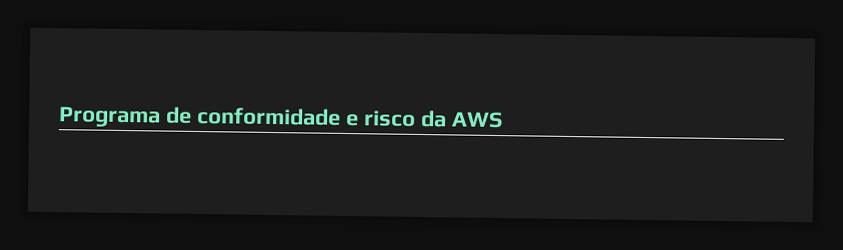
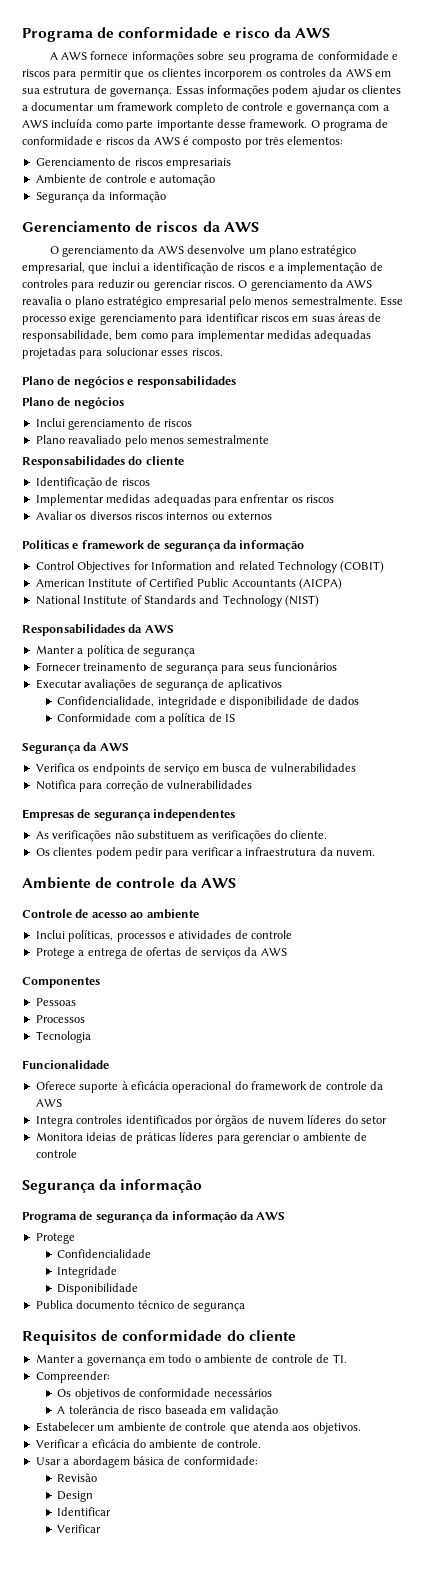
(503, 120) none -> [49,51,399,63] [22,68,392,80] [22,85,402,97] [22,102,389,114] [22,119,389,131] [22,136,344,148] [35,157,231,169] [35,174,216,186] [35,191,166,203] [22,221,259,232] [49,245,357,257] [22,262,383,274] [22,279,373,291] [22,296,403,308] [22,313,382,325] [22,330,372,342] [22,347,223,359] [22,376,236,388] [22,397,124,409] [35,418,192,430] [35,435,270,447] [22,456,184,468] [35,477,150,489] [35,494,334,506] [35,511,272,520] [22,539,305,552] [35,561,385,573] [35,578,342,590] [35,595,319,607] [22,624,174,636] [35,645,196,657] [35,662,337,674] [35,679,282,691] [57,696,360,708] [57,713,236,725] [22,742,129,754] [35,763,356,775] [35,780,253,792] [22,809,236,821] [35,830,328,842] [35,847,376,859] [22,877,236,889] [22,909,199,919] [35,930,292,942] [35,947,287,959] [22,977,100,988] [35,998,76,1006] [35,1015,85,1023] [35,1031,91,1043] [22,1060,109,1069] [35,1081,384,1093] [35,1099,62,1107] [35,1115,388,1127] [35,1132,368,1144] [35,1149,77,1158] [22,1179,203,1194] [22,1211,286,1223] [35,1233,75,1244] [57,1249,152,1258] [57,1266,118,1278] [57,1283,139,1295] [35,1300,246,1312] [22,1330,296,1345] [35,1354,347,1366] [35,1371,110,1383] [57,1388,272,1400] [57,1405,278,1417] [35,1422,361,1434] [35,1439,261,1448] [35,1456,258,1468] [57,1473,98,1482] [57,1491,94,1502] [57,1507,112,1516] [57,1524,102,1533] // A AWS fornece informações sobre seu programa de conformidade e riscos para permitir que os clientes incorporem os controles da AWS em sua estrutura de governança. Essas informações podem ajudar os clientes a documentar um framework completo de controle e governança com a AWS incluída como parte importante desse framework. O programa de conformidade e riscos da AWS é composto por três elementos: // Gerenciamento de riscos empresariais // Ambiente de controle e automação // Segurança da informação // Gerenciamento de riscos da AWS // O gerenciamento da AWS desenvolve um plano estratégico empresarial, que inclui a identificação de riscos e a implementação de controles para reduzir ou gerenciar riscos. O gerenciamento da AWS reavalia o plano estratégico empresarial pelo menos semestralmente. Esse processo exige gerenciamento para identificar riscos em suas áreas de responsabilidade, bem como para implementar medidas adequadas projetadas para solucionar esses riscos. // Plano de negócios e responsabilidades // Plano de negócios // Inclui gerenciamento de riscos // Plano reavaliado pelo menos semestralmente // Responsabilidades do cliente // Identificação de riscos // Implementar medidas adequadas para enfrentar os riscos // Avaliar os diversos riscos internos ou externos // Políticas e framework de segurança da informação // Control Objectives for Information and related Technology (COBIT) // American Institute of Certified Public Accountants (AICPA) // National Institute of Standards and Technology (NIST) // Responsabilidades da AWS // Manter a política de segurança // Fornecer treinamento de segurança para seus funcionários // Executar avaliações de segurança de aplicativos // Confidencialidade, integridade e disponibilidade de dados // Conformidade com a política de IS // Segurança da AWS // Verifica os endpoints de serviço em busca de vulnerabilidades // Notifica para correção de vulnerabilidades // Empresas de segurança independentes // As verificações não substituem as verificações do cliente. // Os clientes podem pedir para verificar a infraestrutura da nuvem. // Ambiente de controle da AWS // Controle de acesso ao ambiente // Inclui políticas, processos e atividades de controle // Protege a entrega de ofertas de serviços da AWS // Componentes // Pessoas // Processos // Tecnologia // Funcionalidade // Oferece suporte à eficácia operacional do framework de controle da AWS // Integra controles identificados por órgãos de nuvem líderes do setor // Monitora ideias de práticas líderes para gerenciar o ambiente de controle // Segurança da informação // Programa de segurança da informação da AWS // Protege // Confidencialidade // Integridade // Disponibilidade // Publica documento técnico de segurança // Requisitos de conformidade do cliente // Manter a governança em todo o ambiente de controle de TI. // Compreender: // Os objetivos de conformidade necessários // A tolerância de risco baseada em validação // Estabelecer um ambiente de controle que atenda aos objetivos. // Verificar a eficácia do ambiente de controle. // Usar a abordagem básica de conformidade: // Revisão // Design // Identificar // Verificar

